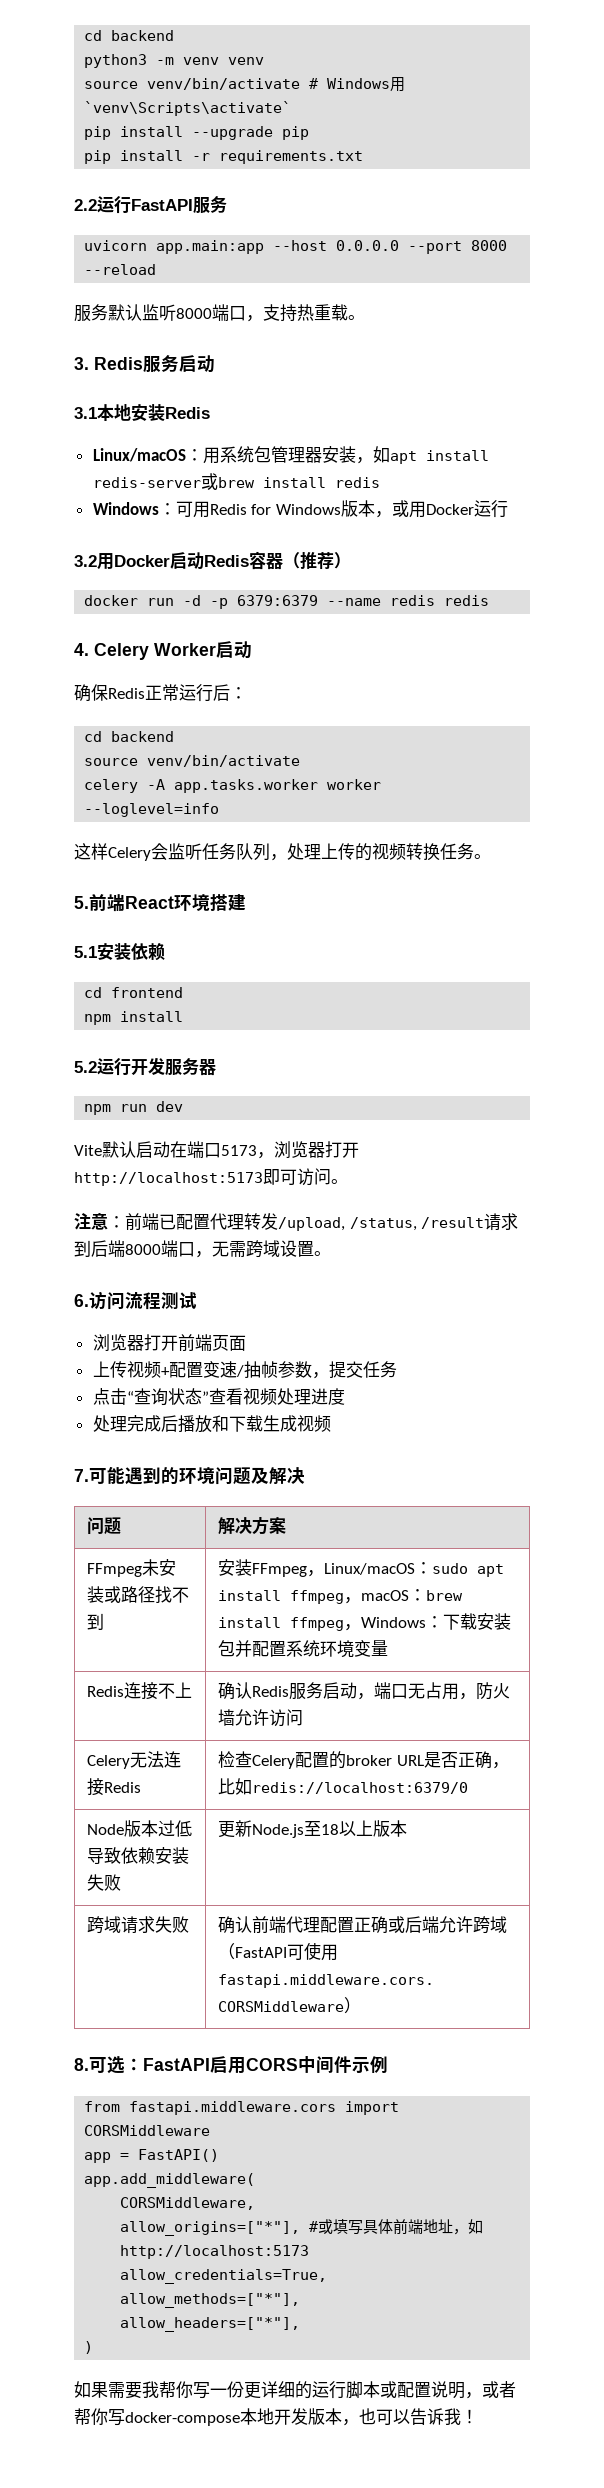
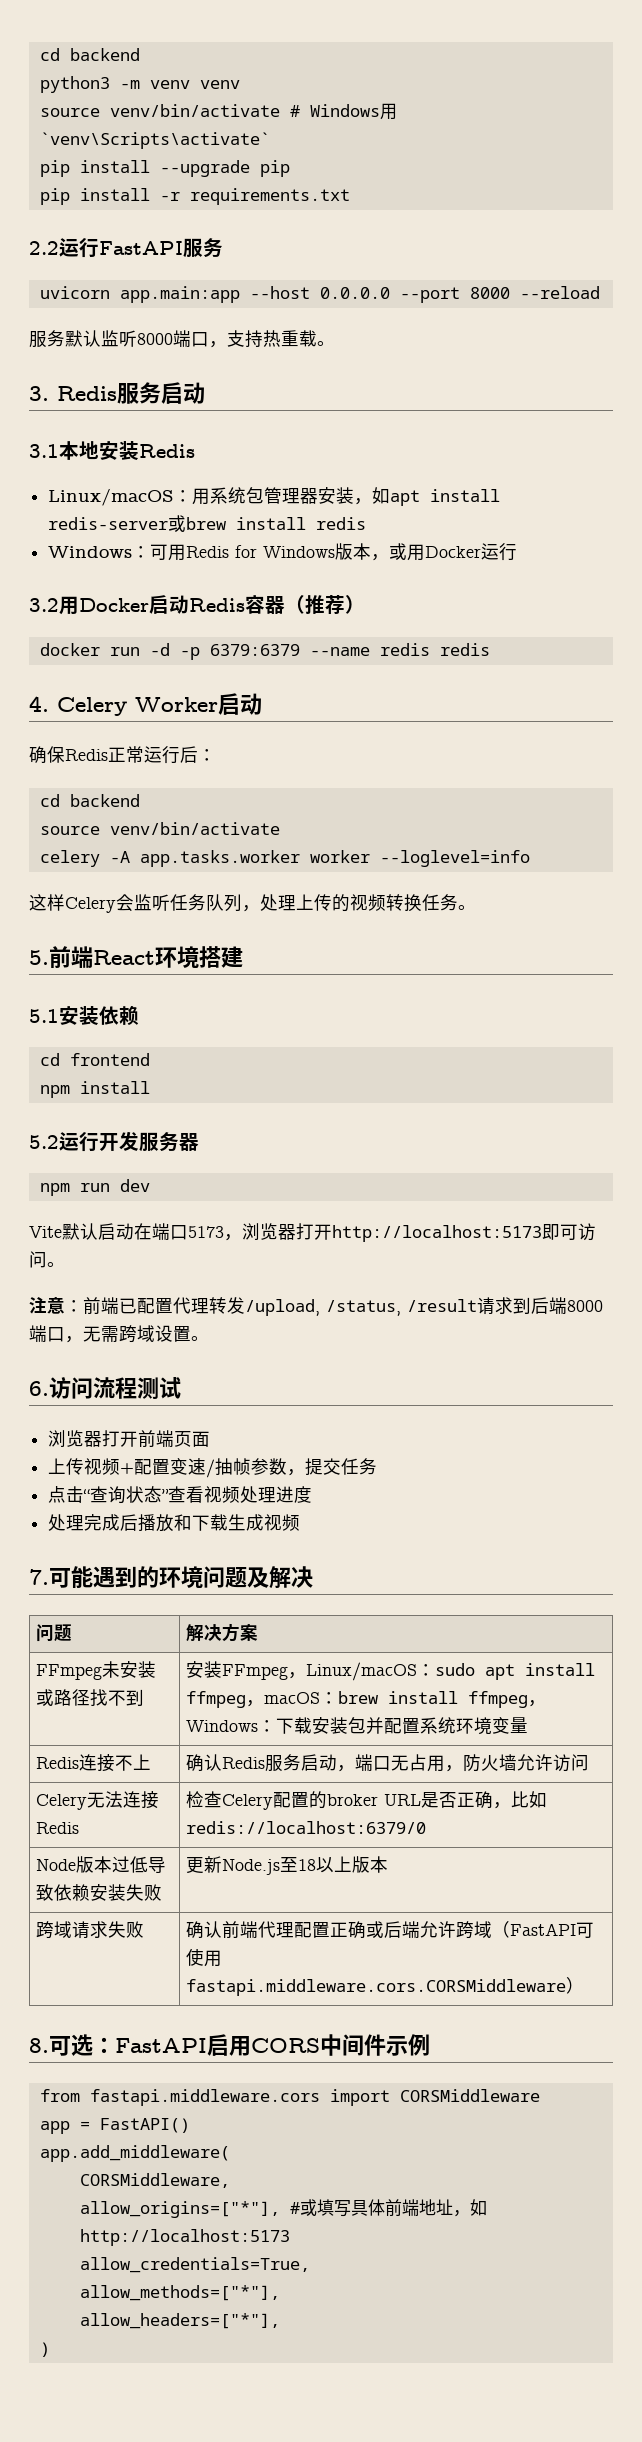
[74,2381,516,2399] [74,2408,478,2426] // 如果需要我帮你写一份更详细的运行脚本或配置说明，或者帮你写docker-compose本地开发版本，也可以告诉我！ -> (50, 2349) none

